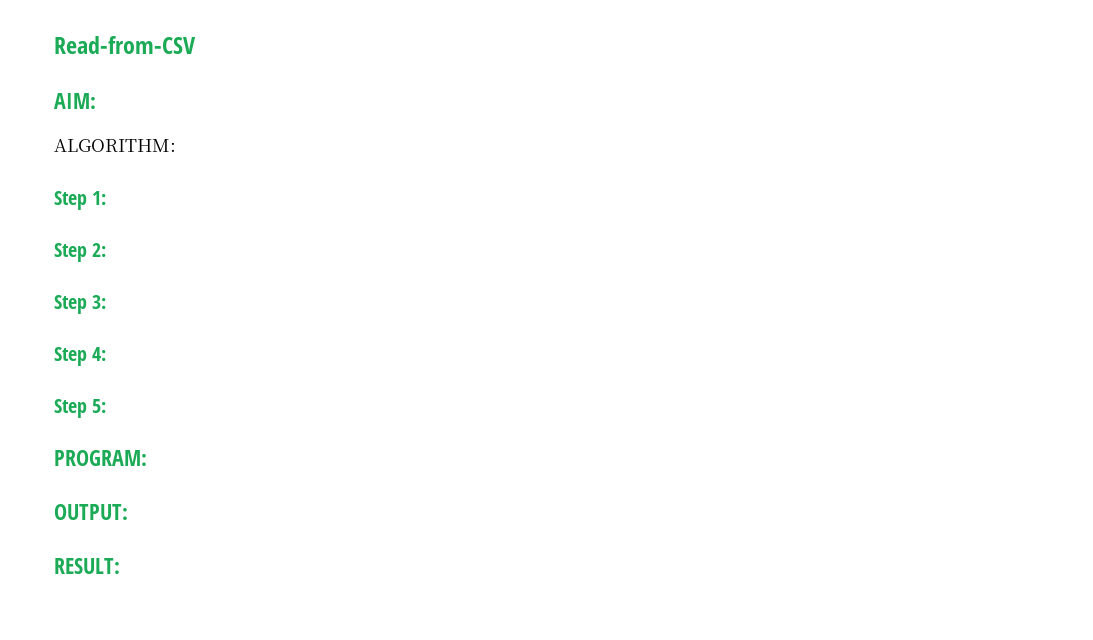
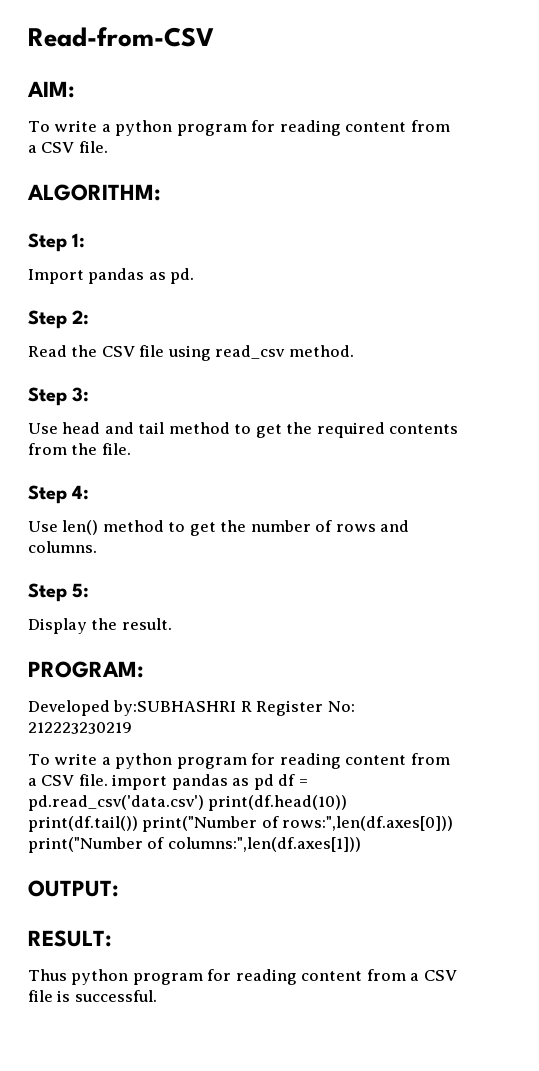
[54,139,176,152] [54,191,107,210] [54,243,107,262] [54,295,107,314] [54,347,107,366] [54,399,107,418] [54,450,147,466] [54,504,128,520] [54,558,120,574] ALGORITHM: // Step 1: // Step 2: // Step 3: // Step 4: // Step 5: // PROGRAM: // OUTPUT: // RESULT: -> [28,120,450,136] [28,141,108,153] [27,184,161,201] [28,233,86,252] [28,268,195,284] [28,310,90,329] [28,345,354,361] [28,387,90,406] [28,422,459,438] [28,443,131,455] [28,485,90,504] [28,520,410,536] [28,541,97,553] [28,583,90,602] [28,618,172,634] [28,661,144,678] [28,700,355,716] [28,722,132,734] [28,753,450,769] [28,774,308,790] [28,795,348,811] [28,816,454,832] [28,837,361,853] [28,880,119,897] [28,930,112,947] [28,969,457,985] [28,990,157,1002] To write a python program for reading content from a CSV file. // ALGORITHM: // Step 1: // Import pandas as pd. // Step 2: // Read the CSV file using read_csv method. // Step 3: // Use head and tail method to get the required contents from the file. // Step 4: // Use len() method to get the number of rows and columns. // Step 5: // Display the result. // PROGRAM: // Developed by:SUBHASHRI R Register No: 212223230219 // To write a python program for reading content from a CSV file. import pandas as pd df = pd.read_csv('data.csv') print(df.head(10)) print(df.tail()) print("Number of rows:",len(df.axes[0])) print("Number of columns:",len(df.axes[1])) // OUTPUT: // RESULT: // Thus python program for reading content from a CSV file is successful.

